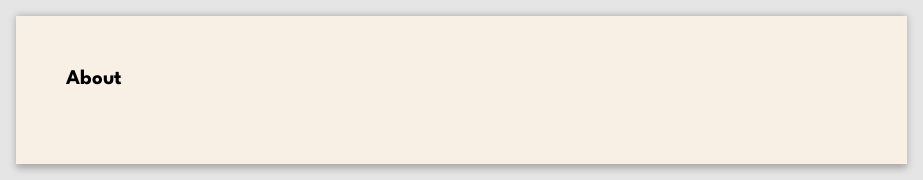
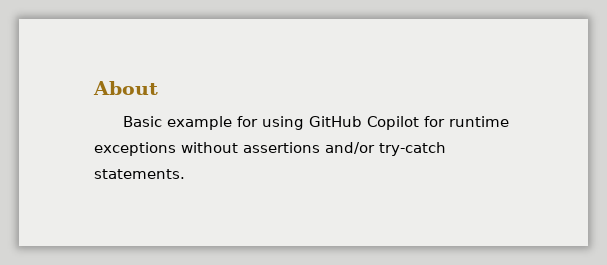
(122, 77) none -> [123,116,510,130] [94,142,446,156] [94,169,185,179] // Basic example for using GitHub Copilot for runtime exceptions without assertions and/or try-catch statements.

